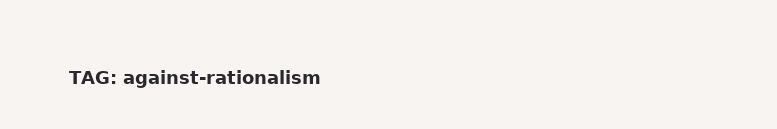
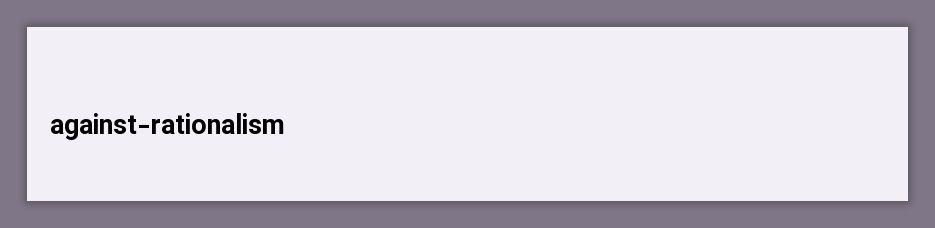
[69,71,117,84] TAG: -> (50, 126) none

